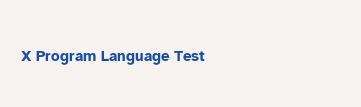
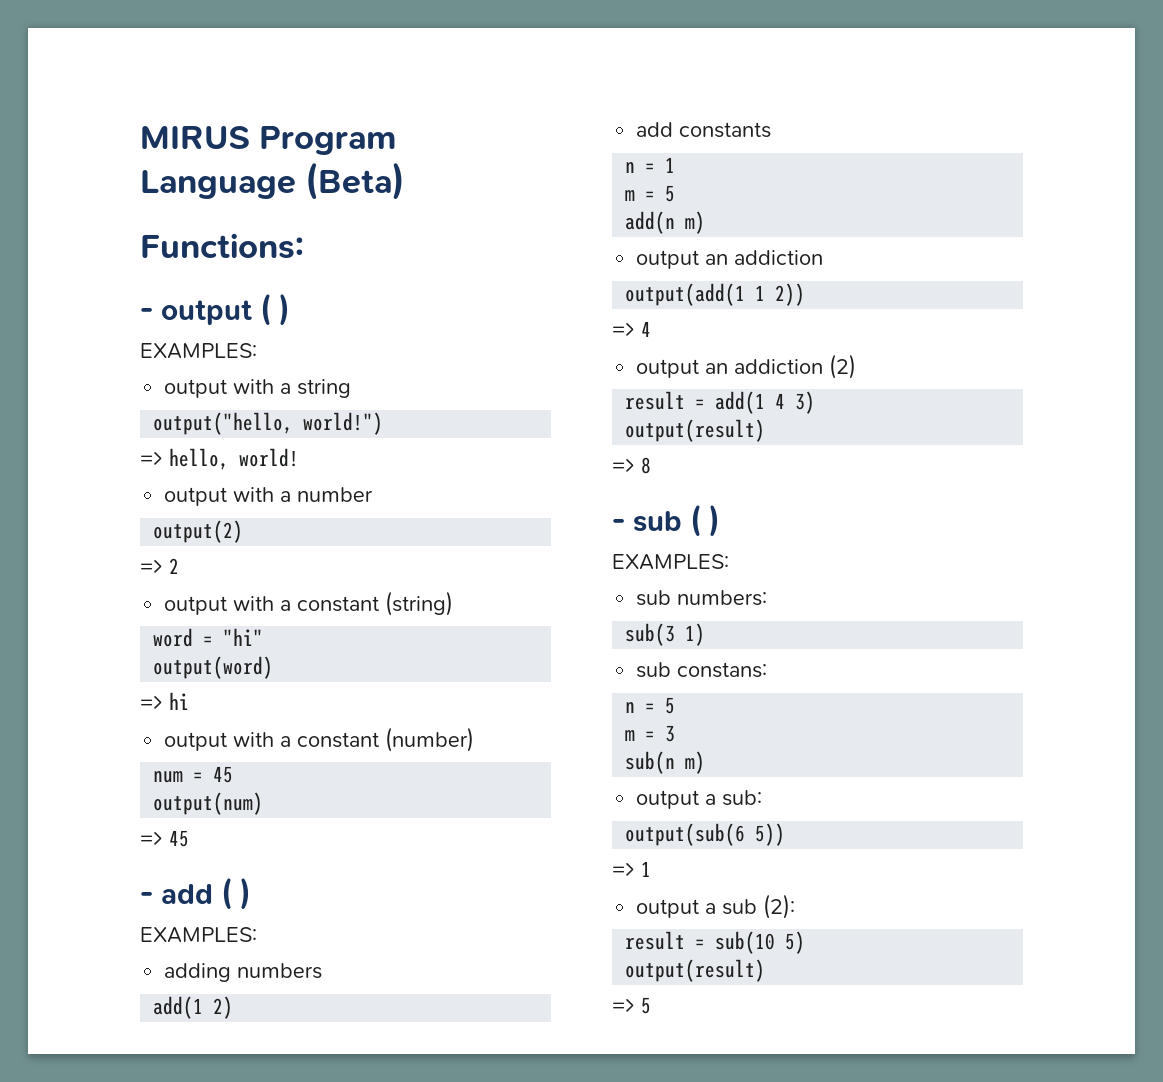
[21,51,32,61] X -> [140,126,250,149] MIRUS
[174,51,205,61] Test -> [305,162,406,200] [140,233,304,259] [140,293,290,326] [140,343,257,359] [164,379,352,398] [153,412,384,435] [140,448,299,470] [164,487,374,506] [153,520,244,543] [140,558,179,574] [164,591,454,616] [153,628,264,647] [153,656,274,679] [140,692,189,710] [164,727,475,752] [153,766,234,783] [153,792,264,815] [140,830,189,847] [140,877,251,910] [140,927,257,943] [164,963,323,982] [153,996,234,1019] [636,122,772,138] [625,157,676,173] [625,185,676,202] [625,211,706,234] [636,250,824,269] [625,283,806,306] [612,321,651,337] [636,354,857,379] [625,391,816,414] [625,419,766,442] [612,457,651,474] [612,504,720,537] [612,554,729,570] [636,590,768,606] [625,623,706,646] [636,662,768,678] [625,697,676,714] [625,725,676,742] [625,751,706,774] [636,790,763,809] [625,823,786,846] [612,861,651,877] [636,894,796,919] [625,931,806,954] [625,959,766,982] [612,997,651,1014] (Beta) // Functions: // - output ( ) // EXAMPLES: // output with a string // output("hello, world!") // => hello, world! // output with a number // output(2) // => 2 // output with a constant (string) // word = "hi" // output(word) // => hi // output with a constant (number) // num = 45 // output(num) // => 45 // - add ( ) // EXAMPLES: // adding numbers // add(1 2) // add constants // n = 1 // m = 5 // add(n m) // output an addiction // output(add(1 1 2)) // => 4 // output an addiction (2) // result = add(1 4 3) // output(result) // => 8 // - sub ( ) // EXAMPLES: // sub numbers: // sub(3 1) // sub constans: // n = 5 // m = 3 // sub(n m) // output a sub: // output(sub(6 5)) // => 1 // output a sub (2): // result = sub(10 5) // output(result) // => 5

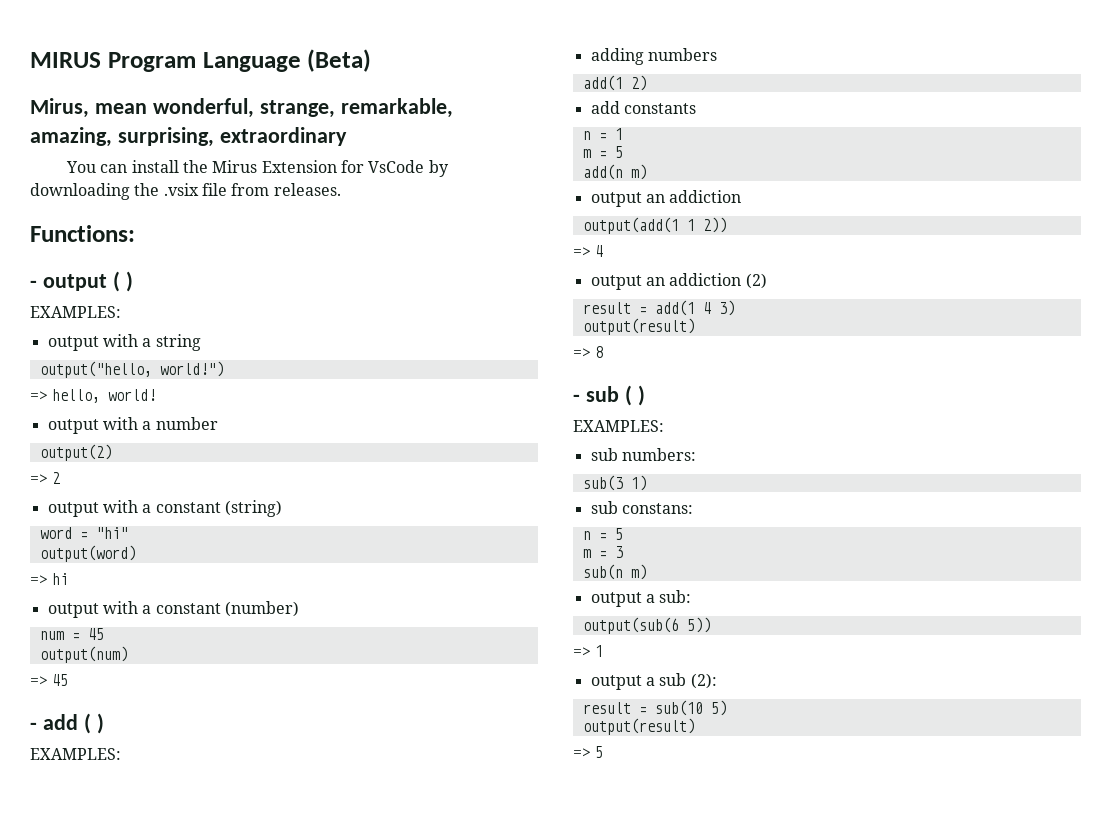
(406, 181) none -> [30,98,453,118] [30,127,347,147] [66,160,449,177] [30,183,341,200] // Mirus, mean wonderful, strange, remarkable, amazing, surprising, extraordinary // You can install the Mirus Extension for VsCode by downloading the .vsix file from releases.

